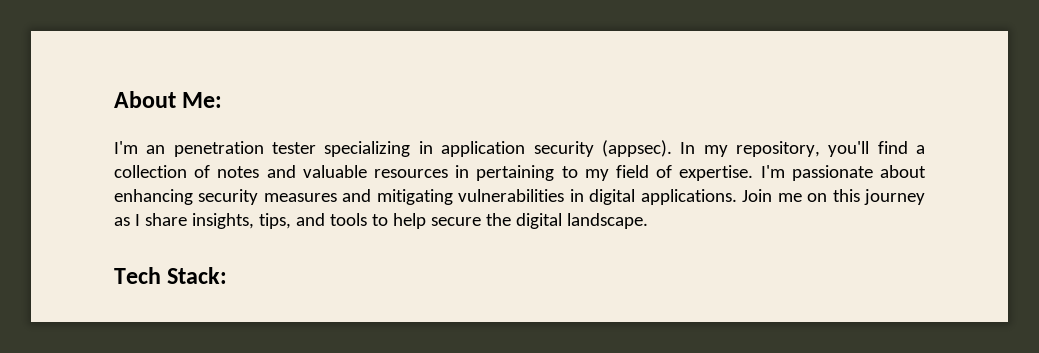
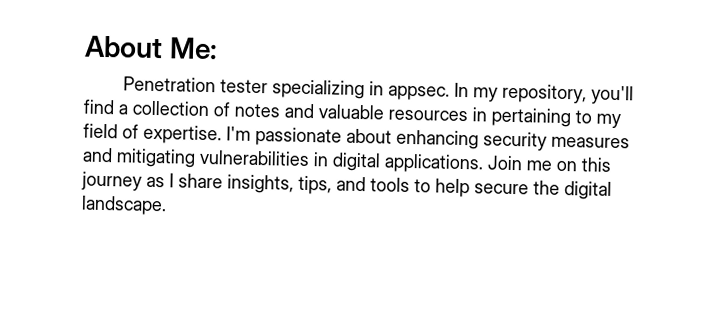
[114,140,672,157] I'm an penetration tester specializing in application security (appsec). -> [123,76,451,101] Penetration tester specializing in appsec.
[114,267,228,284] // Tech Stack: -> (167, 205) none

